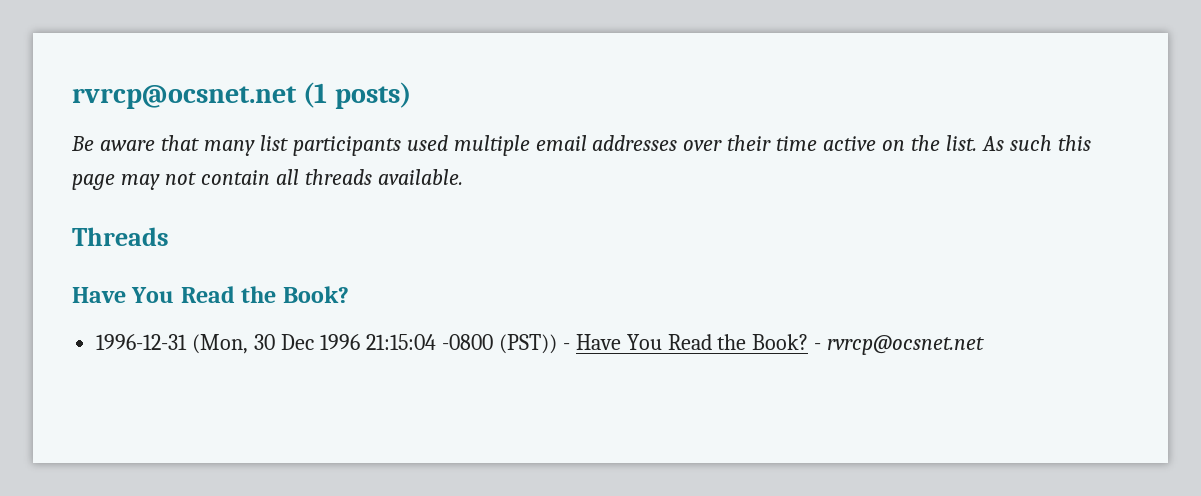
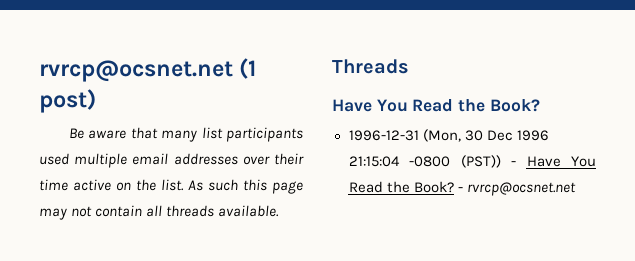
[334,82,411,109] posts) -> [39,89,96,113] post)

